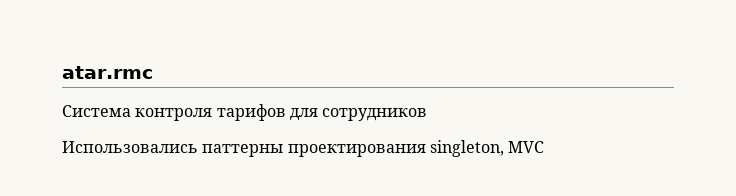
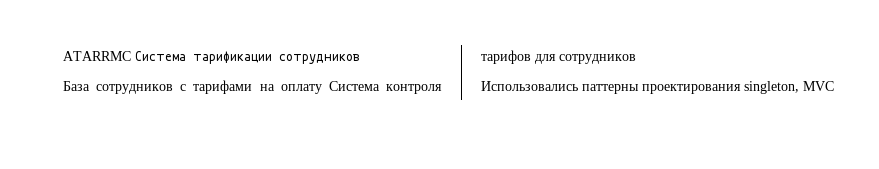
[62,66,153,79] atar.rmc // -> [63,51,360,64] [63,80,322,94] ATARRMC Система тарификации сотрудников // База сотрудников с тарифами на оплату

